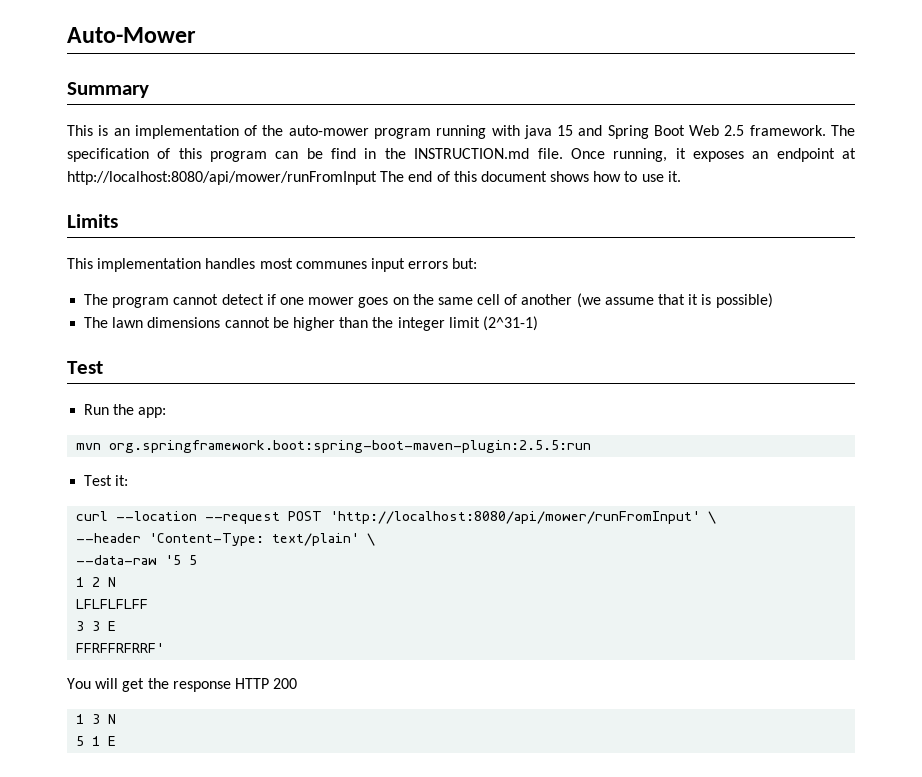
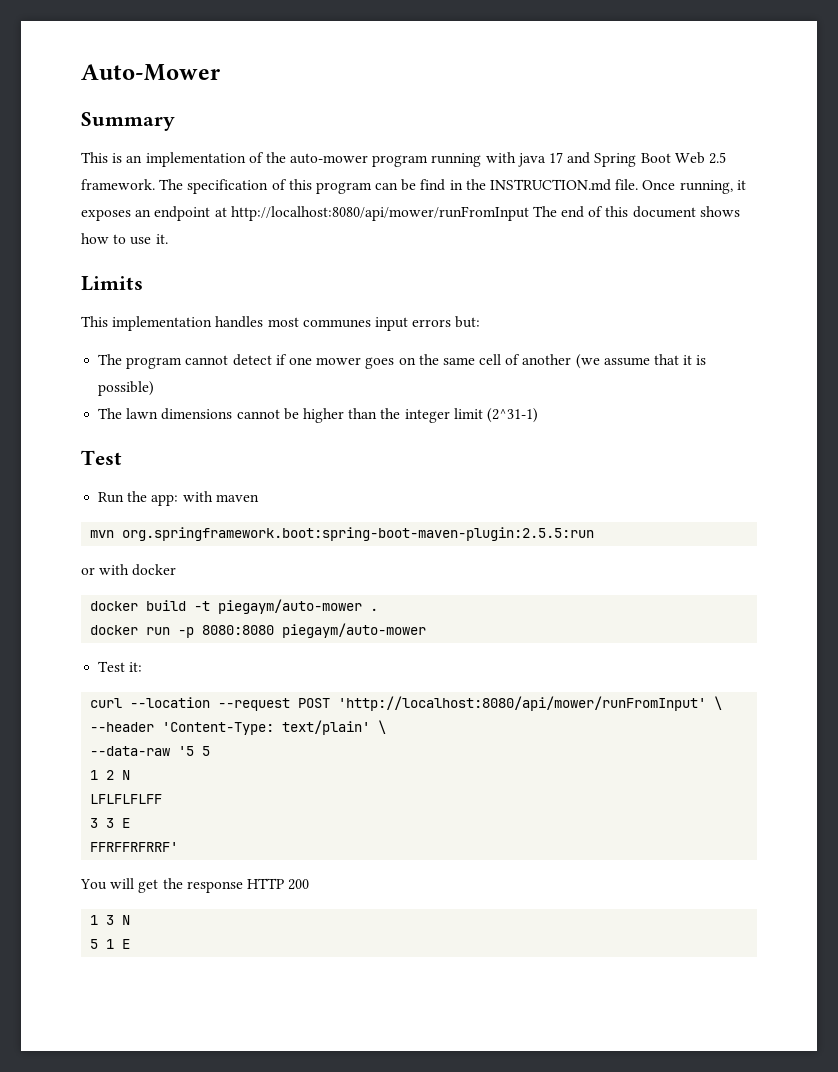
[557,125,574,136] 15 -> [549,152,564,163] 17
(167, 412) none -> [182,491,259,502] with maven
(592, 446) none -> [81,564,177,576] [90,599,379,614] [90,623,427,638] // or with docker // docker build -t piegaym/auto-mower . // docker run -p 8080:8080 piegaym/auto-mower

